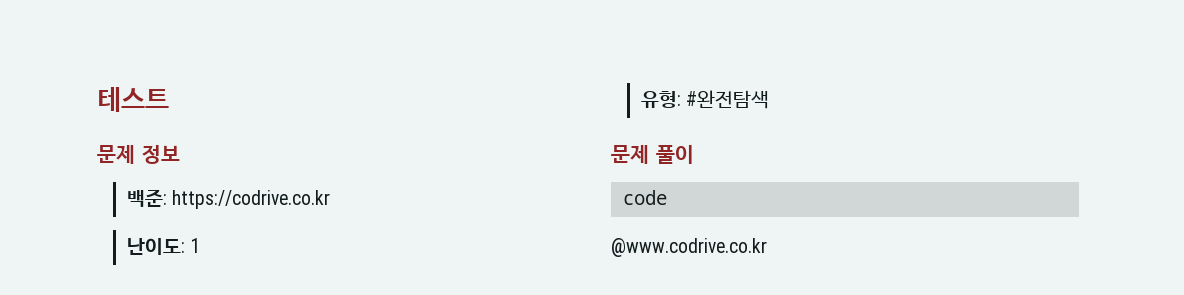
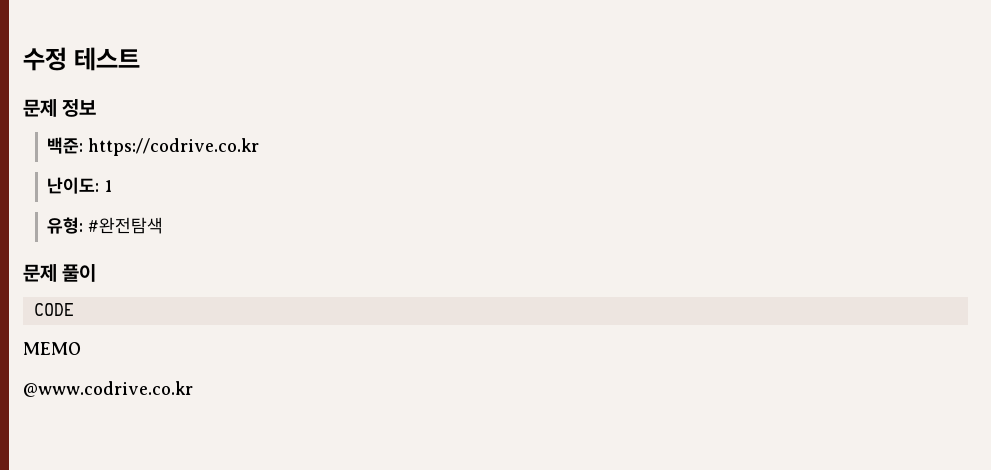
(97, 99) none -> [23,47,67,71] 수정
[622,190,667,205] code -> [33,303,74,316] [23,342,81,355] CODE // MEMO

